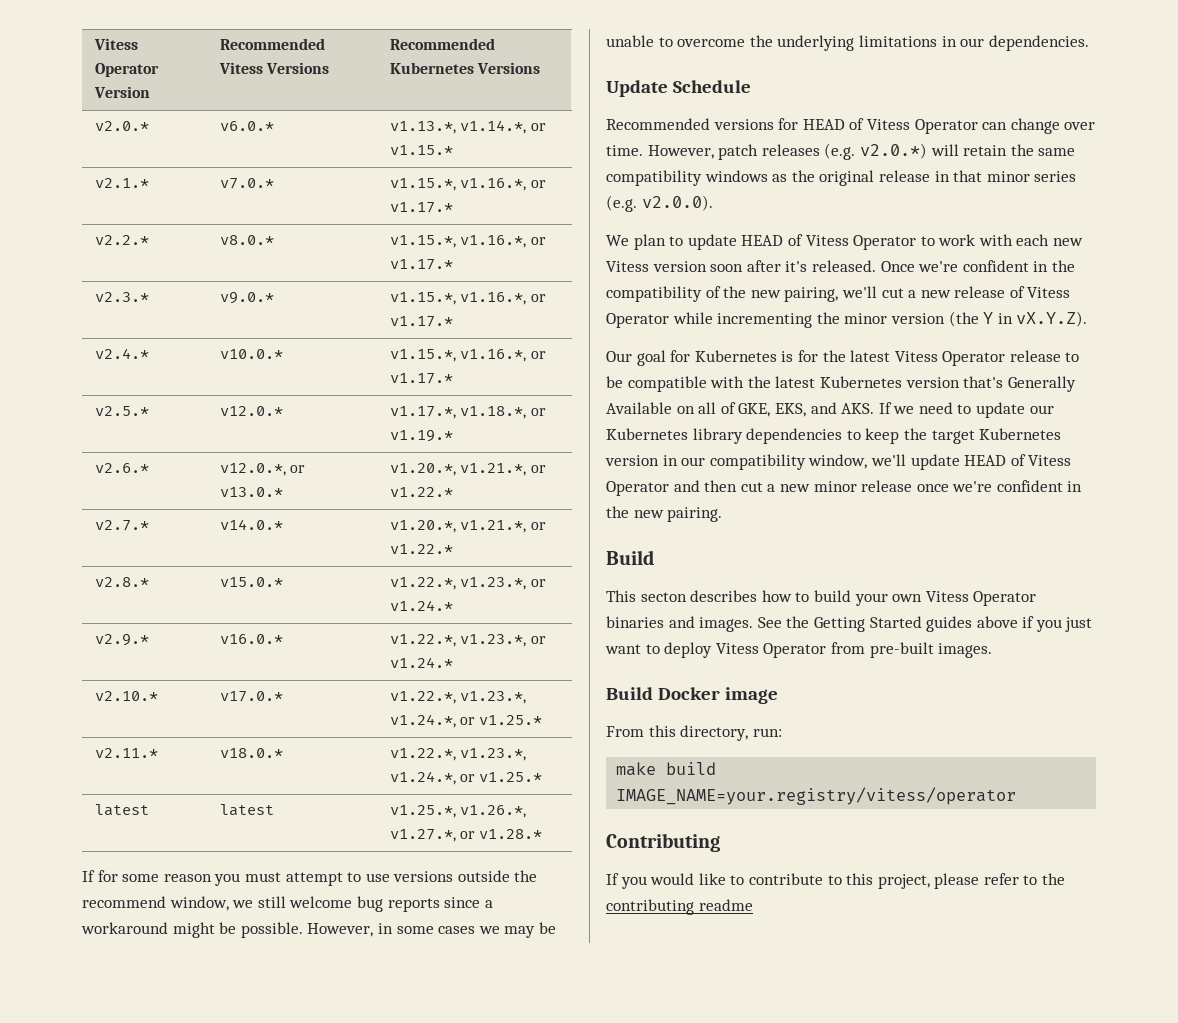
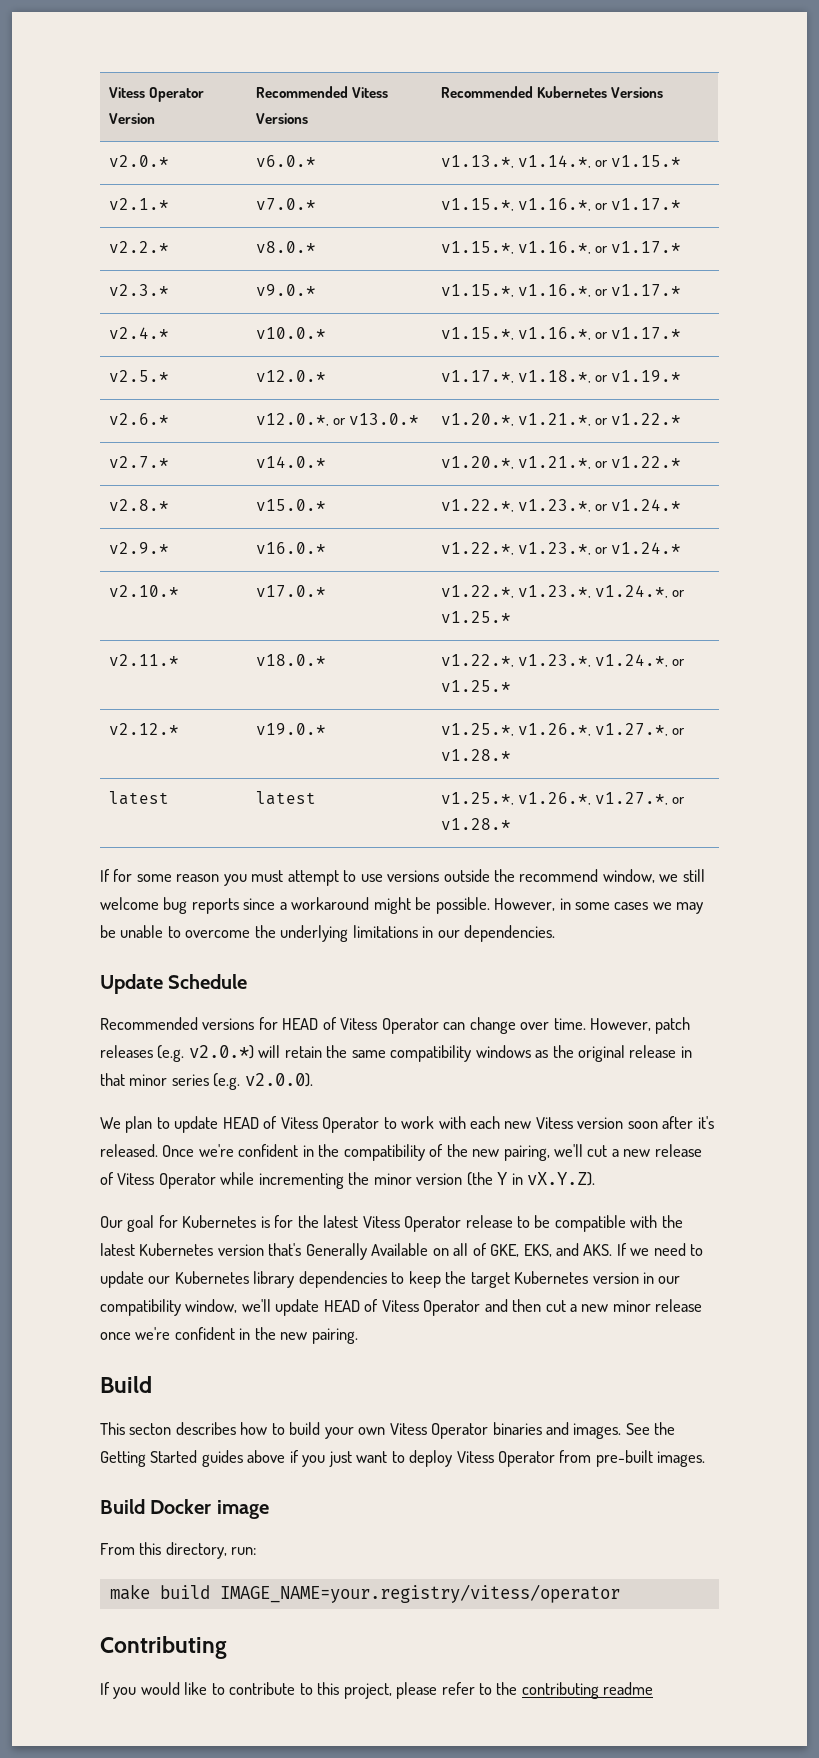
(542, 777) none -> [108,723,179,735] [255,723,326,735] [440,723,685,736] [440,749,511,761] // v2.12.* | v19.0.* | v1.25.*, v1.26.*, v1.27.*, or v1.28.*

